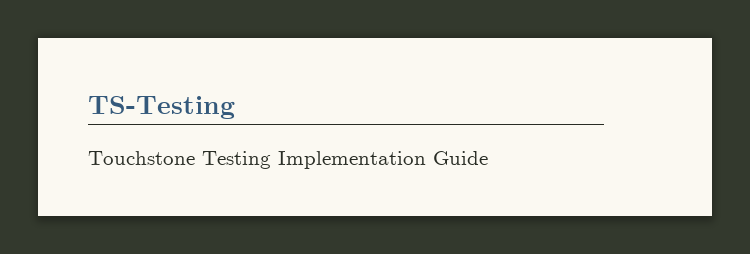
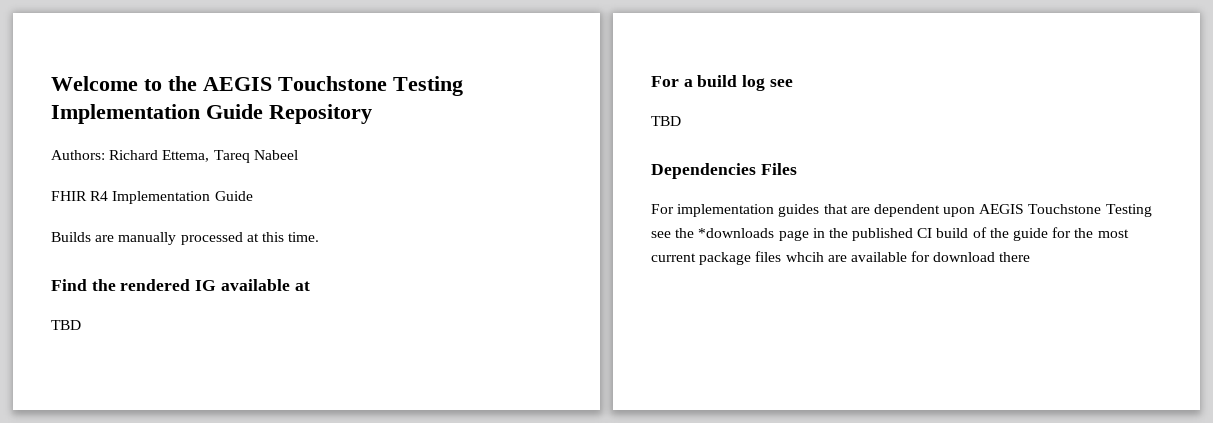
[88,96,235,119] [88,151,488,169] TS-Testing // Touchstone Testing Implementation Guide -> [51,76,463,96] [51,104,372,124] [51,150,298,163] [51,191,253,204] [51,232,320,245] [51,279,310,291] [51,320,81,330] [651,75,793,91] [651,116,681,126] [651,163,797,179] [651,204,1152,217] [651,227,1129,241] [651,251,1031,265] Welcome to the AEGIS Touchstone Testing Implementation Guide Repository // Authors: Richard Ettema, Tareq Nabeel // FHIR R4 Implementation Guide // Builds are manually processed at this time. // Find the rendered IG available at // TBD // For a build log see // TBD // Dependencies Files // For implementation guides that are dependent upon AEGIS Touchstone Testing see the *downloads page in the published CI build of the guide for the most current package files whcih are available for download there

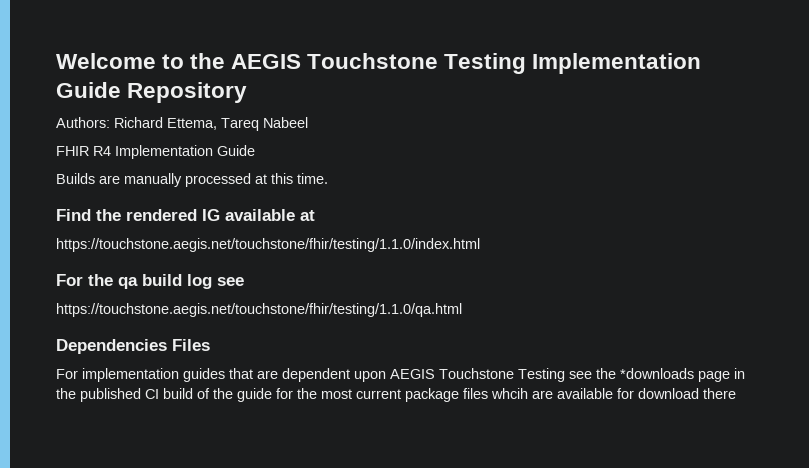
[51,320,81,330] [651,76,693,87] TBD // For a -> [56,238,480,252] [56,274,138,289] https://touchstone.aegis.net/touchstone/fhir/testing/1.1.0/index.html // For the qa
[651,116,681,126] TBD -> [56,303,462,317] https://touchstone.aegis.net/touchstone/fhir/testing/1.1.0/qa.html

